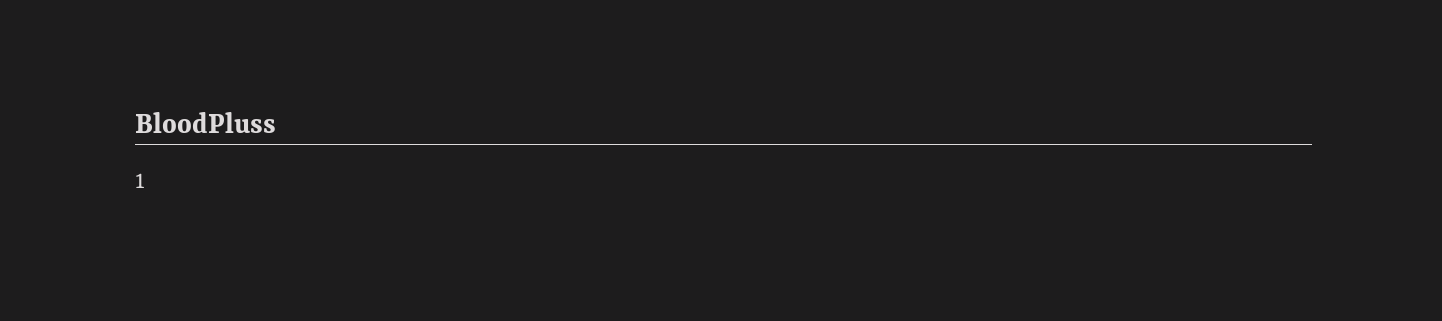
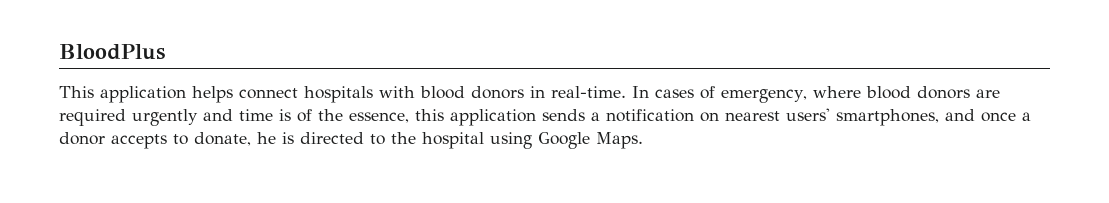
[135,112,276,133] [135,173,145,188] BloodPluss // 1 -> [59,44,165,60] [59,86,1000,103] [59,108,1031,126] [59,132,643,149] BloodPlus // This application helps connect hospitals with blood donors in real-time. In cases of emergency, where blood donors are required urgently and time is of the essence, this application sends a notification on nearest users' smartphones, and once a donor accepts to donate, he is directed to the hospital using Google Maps.

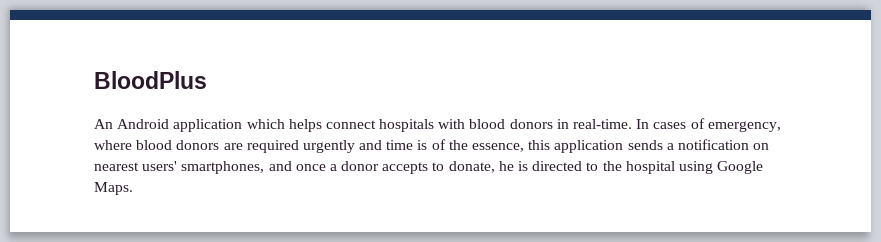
[59,86,186,103] This application -> [94,119,285,132] An Android application which

